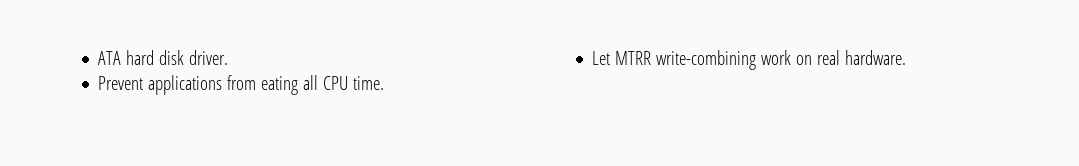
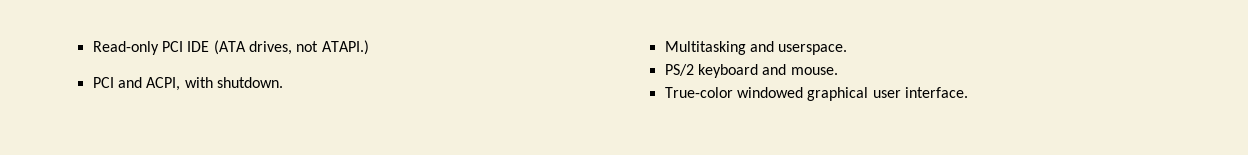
[98,50,229,65] [98,75,385,95] [592,50,907,70] ATA hard disk driver. // Prevent applications from eating all CPU time. // Let MTRR write-combining work on real hardware. -> [92,40,369,55] [92,77,283,91] [664,41,848,55] [664,64,838,78] [664,87,968,101] Read-only PCI IDE (ATA drives, not ATAPI.) // PCI and ACPI, with shutdown. // Multitasking and userspace. // PS/2 keyboard and mouse. // True-color windowed graphical user interface.

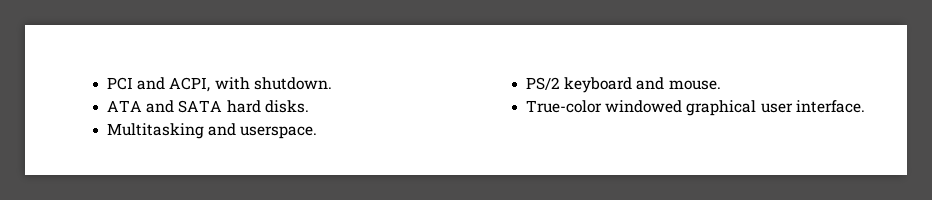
[92,40,369,55] Read-only PCI IDE (ATA drives, not ATAPI.) // -> (107, 83) none
(283, 82) none -> [107,100,309,113] // ATA and SATA hard disks.

